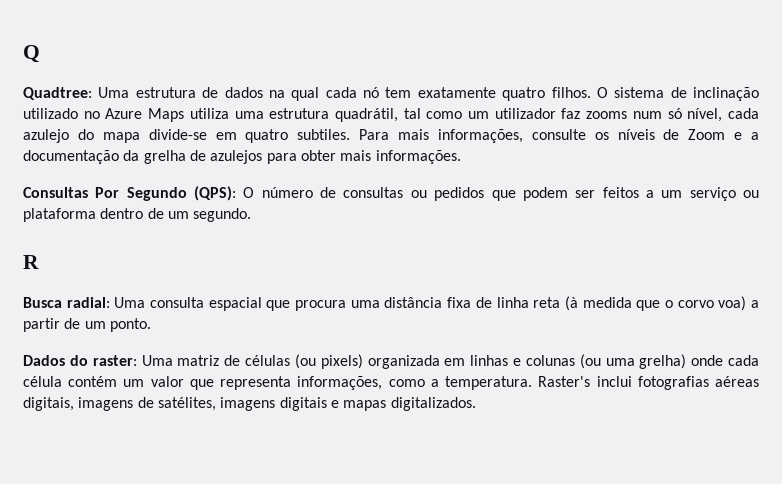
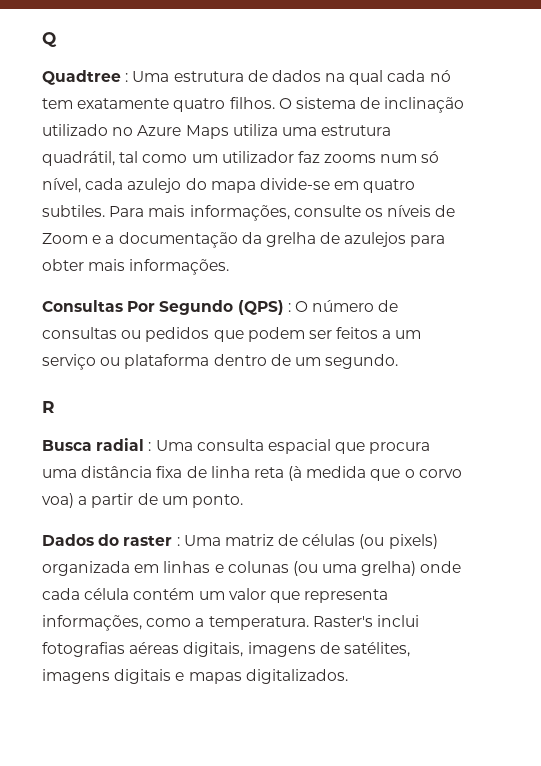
[23,87,92,100] Quadtree: -> [42,70,129,85] Quadtree :
[194,186,237,201] (QPS): -> [237,300,291,315] (QPS) :
[66,297,110,308] radial: -> [96,438,152,451] radial :
[92,355,137,366] raster: -> [123,535,180,546] raster :

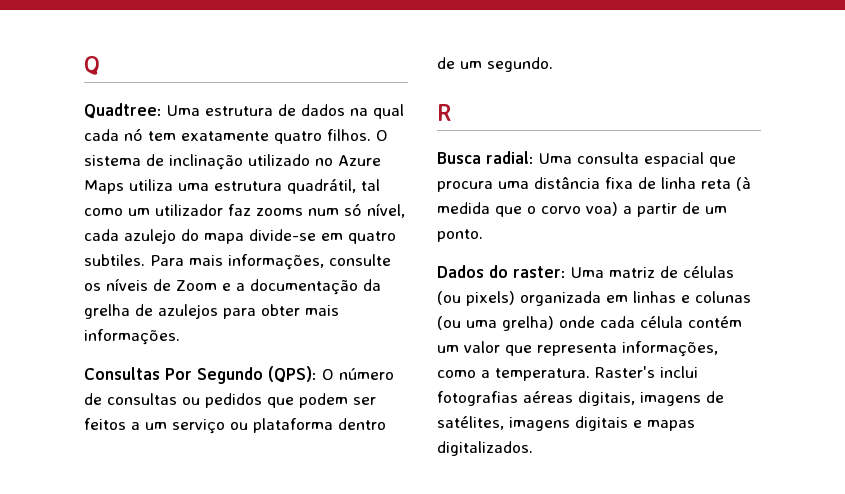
[42,70,129,85] Quadtree : -> [84,103,162,119] Quadtree:
[237,300,291,315] (QPS) : -> [268,366,317,383] (QPS):
[96,438,152,451] radial : -> [486,151,534,164] radial:
[123,535,180,546] raster : -> [513,266,566,278] raster:

